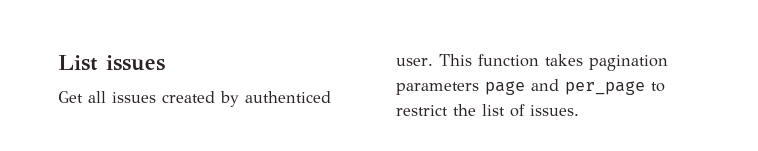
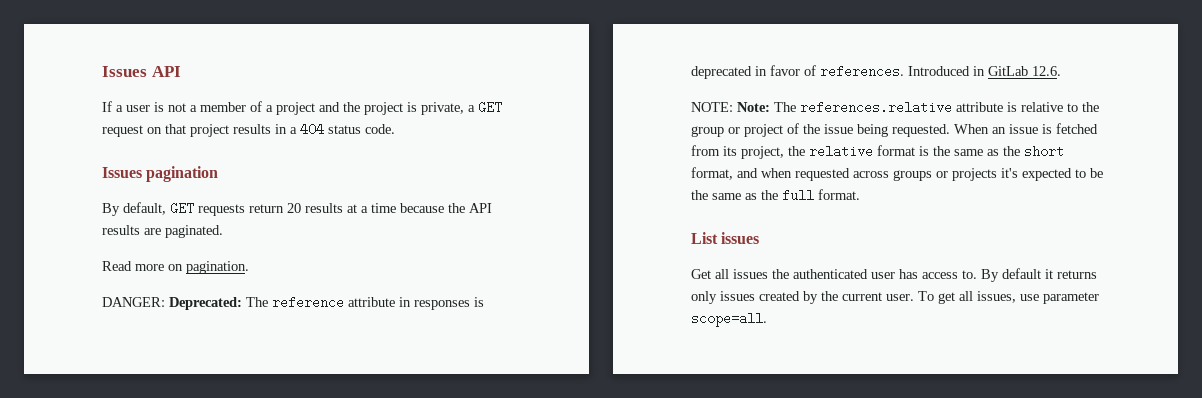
(58, 63) none -> [102,66,181,77] [102,101,502,115] [102,123,395,137] [102,166,219,182] [102,202,492,216] [102,225,223,238] [102,261,249,274] [102,296,484,310] [691,65,1061,79] [691,101,1099,114] [691,123,1098,137] [691,145,1064,159] [691,167,1103,181] [691,189,860,202] Issues API // If a user is not a member of a project and the project is private, a GET request on that project results in a 404 status code. // Issues pagination // By default, GET requests return 20 results at a time because the API results are paginated. // Read more on pagination. // DANGER: Deprecated: The reference attribute in responses is deprecated in favor of references. Introduced in GitLab 12.6. // NOTE: Note: The references.relative attribute is relative to the group or project of the issue being requested. When an issue is fetched from its project, the relative format is the same as the short format, and when requested across groups or projects it's expected to be the same as the full format. //
[162,91,331,107] [396,54,668,71] [396,79,665,95] [396,104,579,117] created by authenticed user. This function takes pagination parameters page and per_page to restrict the list of issues. -> [772,268,1097,282] [691,291,1099,304] [691,312,767,327] the authenticated user has access to. By default it returns only issues created by the current user. To get all issues, use parameter scope=all.

